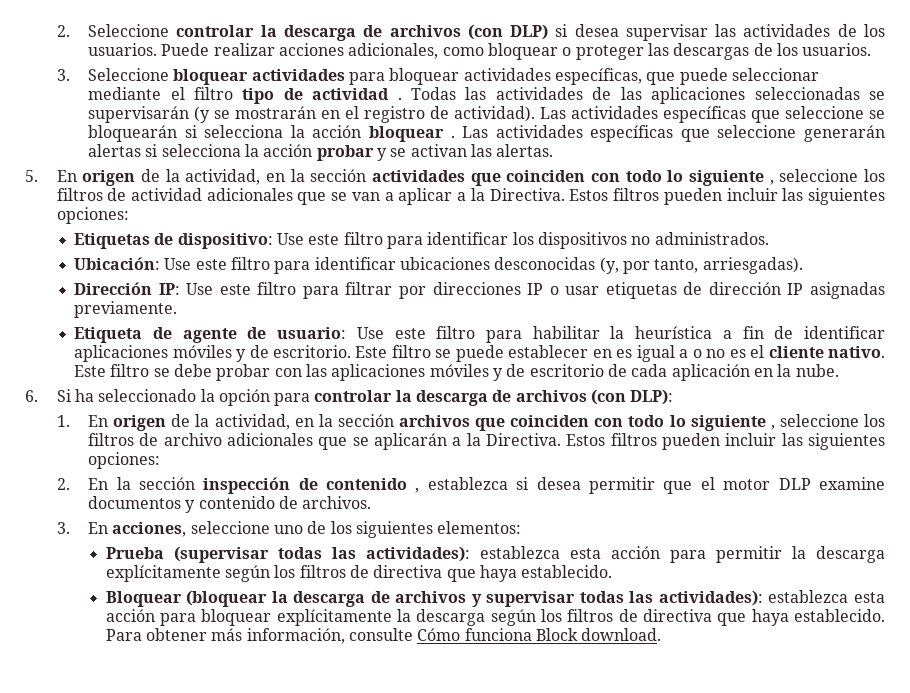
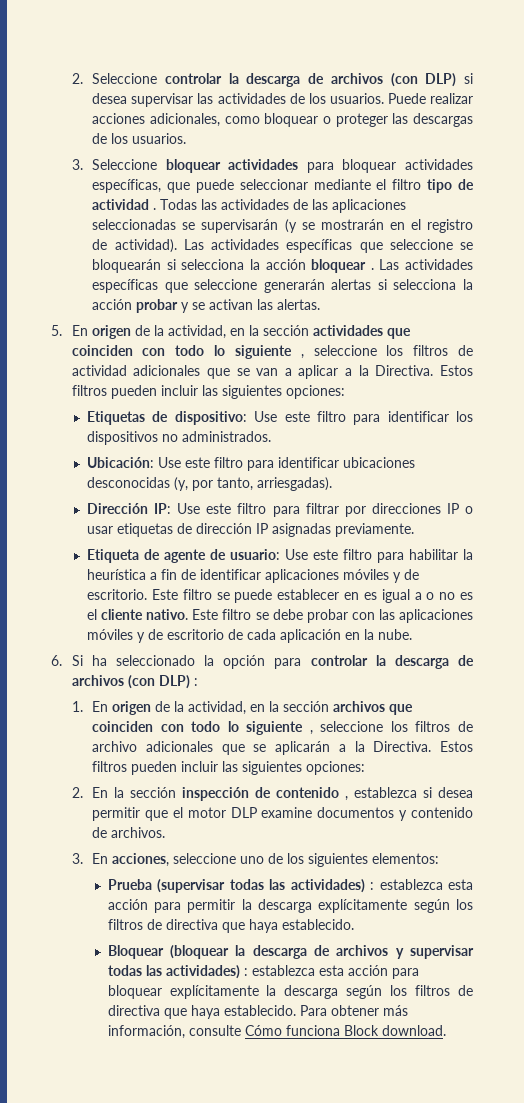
[630,389,674,405] DLP): -> [158,675,198,689] DLP) :
[365,546,470,562] actividades): -> [290,879,375,893] actividades) :
[658,590,763,606] actividades): -> [165,965,248,979] actividades) :

